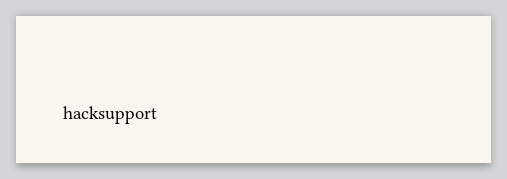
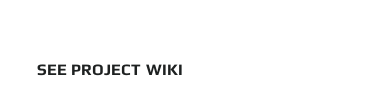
[63,106,157,124] hacksupport -> [37,64,183,76] SEE PROJECT WIKI

